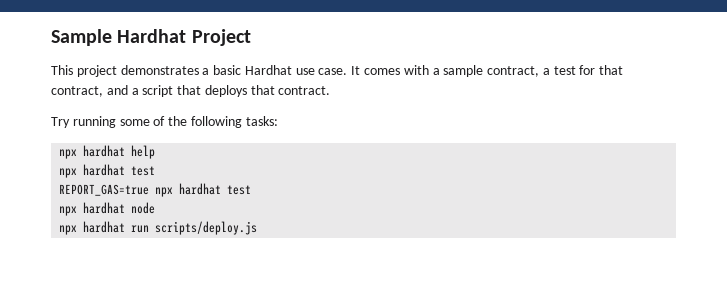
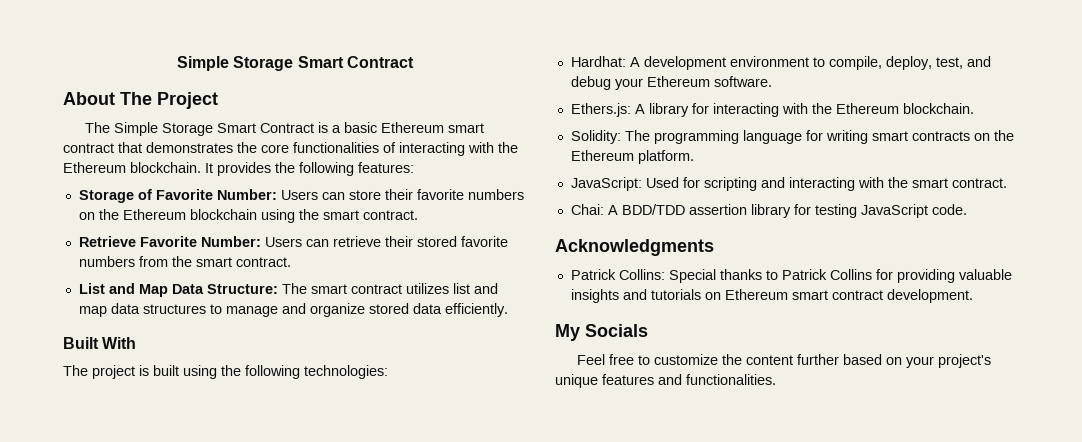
[51,29,251,46] [51,65,624,77] [51,85,331,97] [51,116,278,128] [59,145,156,159] [59,164,156,178] [59,183,252,197] [59,202,156,216] [59,221,258,235] Sample Hardhat Project // This project demonstrates a basic Hardhat use case. It comes with a sample contract, a test for that contract, and a script that deploys that contract. // Try running some of the following tasks: // npx hardhat help // npx hardhat test // REPORT_GAS=true npx hardhat test // npx hardhat node // npx hardhat run scripts/deploy.js -> [177,56,414,71] [63,92,218,109] [84,122,484,136] [63,142,518,156] [63,162,414,176] [78,189,524,203] [78,209,418,223] [78,236,508,247] [78,256,291,267] [78,283,498,297] [78,303,508,317] [63,337,137,349] [63,365,388,379] [570,56,991,70] [570,76,772,90] [570,103,974,117] [570,130,1014,144] [570,150,694,164] [570,177,1007,191] [570,204,967,218] [555,239,714,256] [570,269,1012,283] [570,289,973,303] [555,324,648,341] [576,354,991,368] [555,374,776,388] Simple Storage Smart Contract // About The Project // The Simple Storage Smart Contract is a basic Ethereum smart contract that demonstrates the core functionalities of interacting with the Ethereum blockchain. It provides the following features: // Storage of Favorite Number: Users can store their favorite numbers on the Ethereum blockchain using the smart contract. // Retrieve Favorite Number: Users can retrieve their stored favorite numbers from the smart contract. // List and Map Data Structure: The smart contract utilizes list and map data structures to manage and organize stored data efficiently. // Built With // The project is built using the following technologies: // Hardhat: A development environment to compile, deploy, test, and debug your Ethereum software. // Ethers.js: A library for interacting with the Ethereum blockchain. // Solidity: The programming language for writing smart contracts on the Ethereum platform. // JavaScript: Used for scripting and interacting with the smart contract. // Chai: A BDD/TDD assertion library for testing JavaScript code. // Acknowledgments // Patrick Collins: Special thanks to Patrick Collins for providing valuable insights and tutorials on Ethereum smart contract development. // My Socials // Feel free to customize the content further based on your project's unique features and functionalities.

